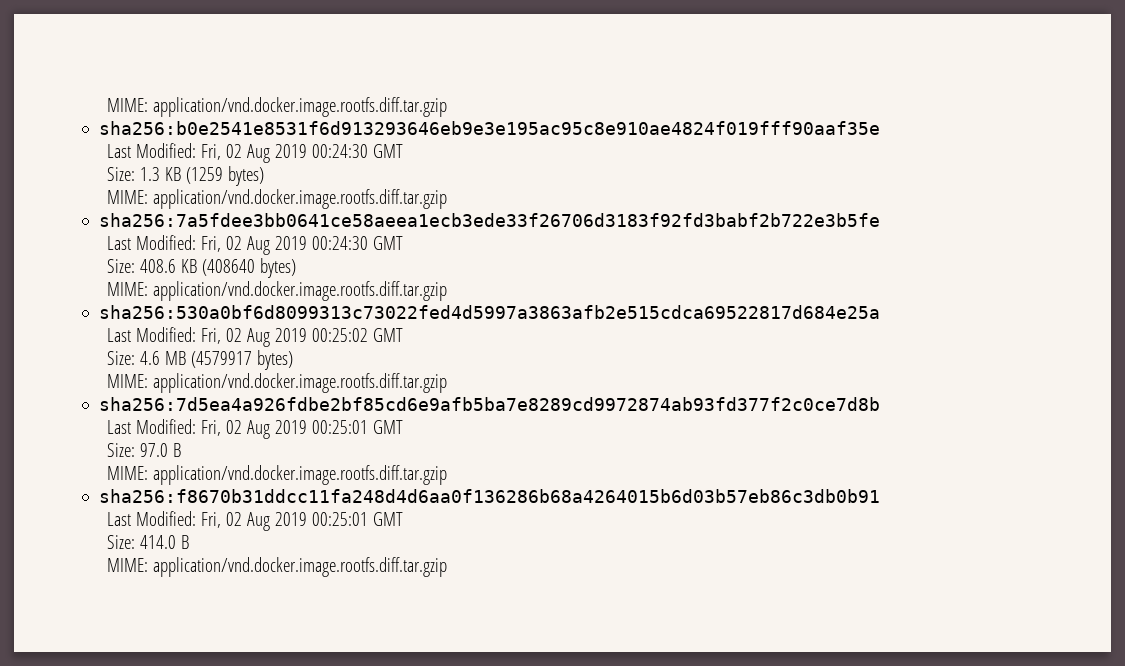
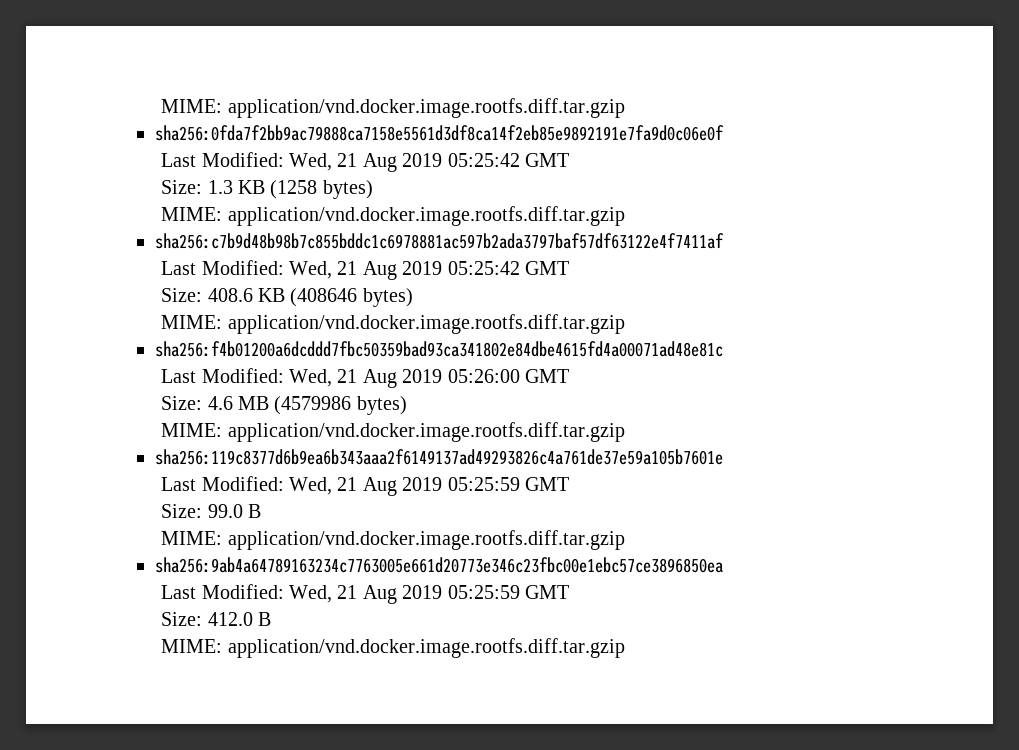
[107,97,448,117] [99,121,881,135] [107,143,369,163] MIME: application/vnd.docker.image.rootfs.diff.tar.gzip // sha256:b0e2541e8531f6d913293646eb9e3e195ac95c8e910ae4824f019fff90aaf35e // Last Modified: Fri, 02 Aug 2019 00:24:30 -> [161,98,625,118] [155,125,725,141] [161,152,520,172] MIME: application/vnd.docker.image.rootfs.diff.tar.gzip // sha256:0fda7f2bb9ac79888ca7158e5561d3df8ca14f2eb85e9892191e7fa9d0c06e0f // Last Modified: Wed, 21 Aug 2019 05:25:42
[186,166,265,186] [107,189,448,209] [99,213,881,227] [107,235,369,255] (1259 bytes) // MIME: application/vnd.docker.image.rootfs.diff.tar.gzip // sha256:7a5fdee3bb0641ce58aeea1ecb3ede33f26706d3183f92fd3babf2b722e3b5fe // Last Modified: Fri, 02 Aug 2019 00:24:30 -> [270,180,373,199] [161,206,625,226] [155,233,725,249] [161,260,520,280] (1258 bytes) // MIME: application/vnd.docker.image.rootfs.diff.tar.gzip // sha256:c7b9d48b98b7c855bddc1c6978881ac597b2ada3797baf57df63122e4f7411af // Last Modified: Wed, 21 Aug 2019 05:25:42
[202,258,297,278] [107,281,448,301] [99,305,881,319] [107,327,369,347] (408640 bytes) // MIME: application/vnd.docker.image.rootfs.diff.tar.gzip // sha256:530a0bf6d8099313c73022fed4d5997a3863afb2e515cdca69522817d684e25a // Last Modified: Fri, 02 Aug 2019 00:25:02 -> [290,288,413,307] [161,314,625,334] [155,341,724,357] [161,368,520,388] (408646 bytes) // MIME: application/vnd.docker.image.rootfs.diff.tar.gzip // sha256:f4b01200a6dcddd7fbc50359bad93ca341802e84dbe4615fd4a00071ad48e81c // Last Modified: Wed, 21 Aug 2019 05:26:00
[191,350,294,370] [107,373,448,393] [99,397,881,411] [107,419,404,439] [107,443,169,457] (4579917 bytes) // MIME: application/vnd.docker.image.rootfs.diff.tar.gzip // sha256:7d5ea4a926fdbe2bf85cd6e9afb5ba7e8289cd9972874ab93fd377f2c0ce7d8b // Last Modified: Fri, 02 Aug 2019 00:25:01 GMT // Size: 97.0 -> [274,396,407,415] [161,422,625,442] [155,449,724,465] [161,476,569,496] [161,504,243,518] (4579986 bytes) // MIME: application/vnd.docker.image.rootfs.diff.tar.gzip // sha256:119c8377d6b9ea6b343aaa2f6149137ad49293826c4a761de37e59a105b7601e // Last Modified: Wed, 21 Aug 2019 05:25:59 GMT // Size: 99.0
[99,489,881,503] [107,511,404,531] [107,535,177,549] sha256:f8670b31ddcc11fa248d4d6aa0f136286b68a4264015b6d03b57eb86c3db0b91 // Last Modified: Fri, 02 Aug 2019 00:25:01 GMT // Size: 414.0 -> [155,557,724,573] [161,584,569,604] [161,612,253,626] sha256:9ab4a64789163234c7763005e661d20773e346c23fbc00e1ebc57ce3896850ea // Last Modified: Wed, 21 Aug 2019 05:25:59 GMT // Size: 412.0

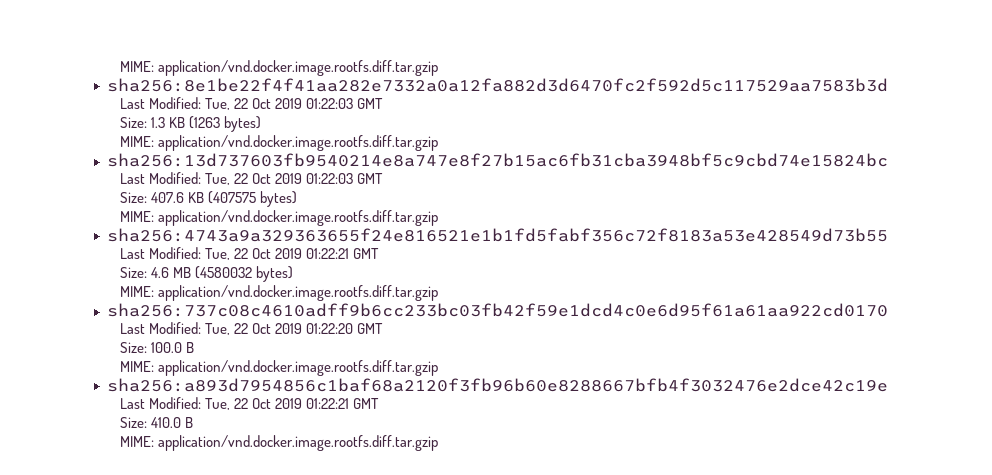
[161,98,625,118] [155,125,725,141] [161,152,520,172] MIME: application/vnd.docker.image.rootfs.diff.tar.gzip // sha256:0fda7f2bb9ac79888ca7158e5561d3df8ca14f2eb85e9892191e7fa9d0c06e0f // Last Modified: Wed, 21 Aug 2019 05:25:42 -> [119,60,438,76] [107,78,889,92] [119,97,354,110] MIME: application/vnd.docker.image.rootfs.diff.tar.gzip // sha256:8e1be22f4f41aa282e7332a0a12fa882d3d6470fc2f592d5c117529aa7583b3d // Last Modified: Tue, 22 Oct 2019 01:22:03
[270,180,373,199] [161,206,625,226] [155,233,725,249] [161,260,569,280] [161,288,413,307] [161,314,625,334] [155,341,724,357] [161,368,520,388] (1258 bytes) // MIME: application/vnd.docker.image.rootfs.diff.tar.gzip // sha256:c7b9d48b98b7c855bddc1c6978881ac597b2ada3797baf57df63122e4f7411af // Last Modified: Wed, 21 Aug 2019 05:25:42 GMT // Size: 408.6 KB (408646 bytes) // MIME: application/vnd.docker.image.rootfs.diff.tar.gzip // sha256:f4b01200a6dcddd7fbc50359bad93ca341802e84dbe4615fd4a00071ad48e81c // Last Modified: Wed, 21 Aug 2019 05:26:00 -> [189,116,262,132] [119,135,438,151] [107,153,889,167] [119,172,384,185] [119,191,298,207] [119,210,438,226] [107,228,889,242] [119,247,350,260] (1263 bytes) // MIME: application/vnd.docker.image.rootfs.diff.tar.gzip // sha256:13d737603fb9540214e8a747e8f27b15ac6fb31cba3948bf5c9cbd74e15824bc // Last Modified: Tue, 22 Oct 2019 01:22:03 GMT // Size: 407.6 KB (407575 bytes) // MIME: application/vnd.docker.image.rootfs.diff.tar.gzip // sha256:4743a9a329363655f24e816521e1b1fd5fabf356c72f8183a53e428549d73b55 // Last Modified: Tue, 22 Oct 2019 01:22:21
[274,396,407,415] [161,422,625,442] [155,449,724,465] [161,476,569,496] [161,504,243,518] (4579986 bytes) // MIME: application/vnd.docker.image.rootfs.diff.tar.gzip // sha256:119c8377d6b9ea6b343aaa2f6149137ad49293826c4a761de37e59a105b7601e // Last Modified: Wed, 21 Aug 2019 05:25:59 GMT // Size: 99.0 -> [195,266,294,282] [119,285,438,301] [107,303,889,317] [119,322,384,335] [119,342,182,353] (4580032 bytes) // MIME: application/vnd.docker.image.rootfs.diff.tar.gzip // sha256:737c08c4610adff9b6cc233bc03fb42f59e1dcd4c0e6d95f61a61aa922cd0170 // Last Modified: Tue, 22 Oct 2019 01:22:20 GMT // Size: 100.0
[155,557,724,573] [161,584,569,604] [161,612,253,626] sha256:9ab4a64789163234c7763005e661d20773e346c23fbc00e1ebc57ce3896850ea // Last Modified: Wed, 21 Aug 2019 05:25:59 GMT // Size: 412.0 -> [107,378,889,392] [119,397,380,410] [119,417,181,428] sha256:a893d7954856c1baf68a2120f3fb96b60e8288667bfb4f3032476e2dce42c19e // Last Modified: Tue, 22 Oct 2019 01:22:21 GMT // Size: 410.0

